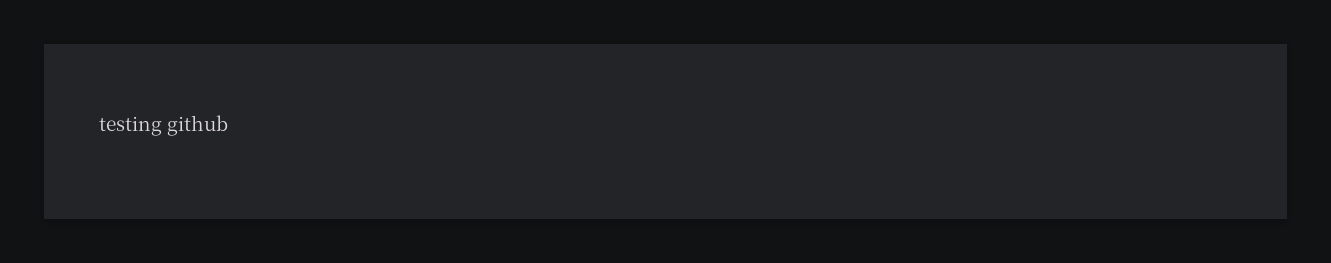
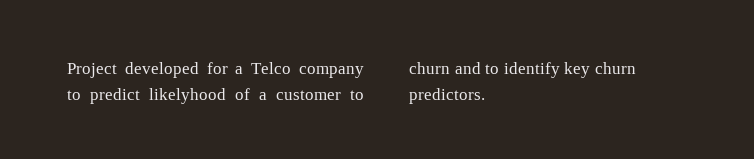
[99,115,229,136] testing github -> [67,62,365,78] [67,88,364,104] [409,62,636,78] [409,88,485,104] Project developed for a Telco company to predict likelyhood of a customer to churn and to identify key churn predictors.

